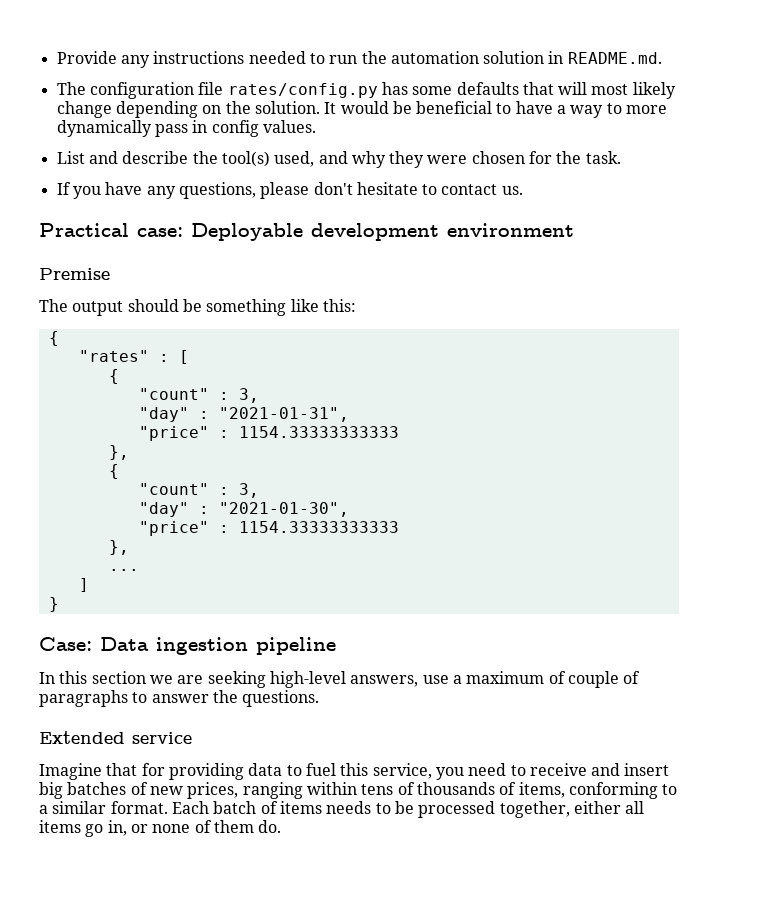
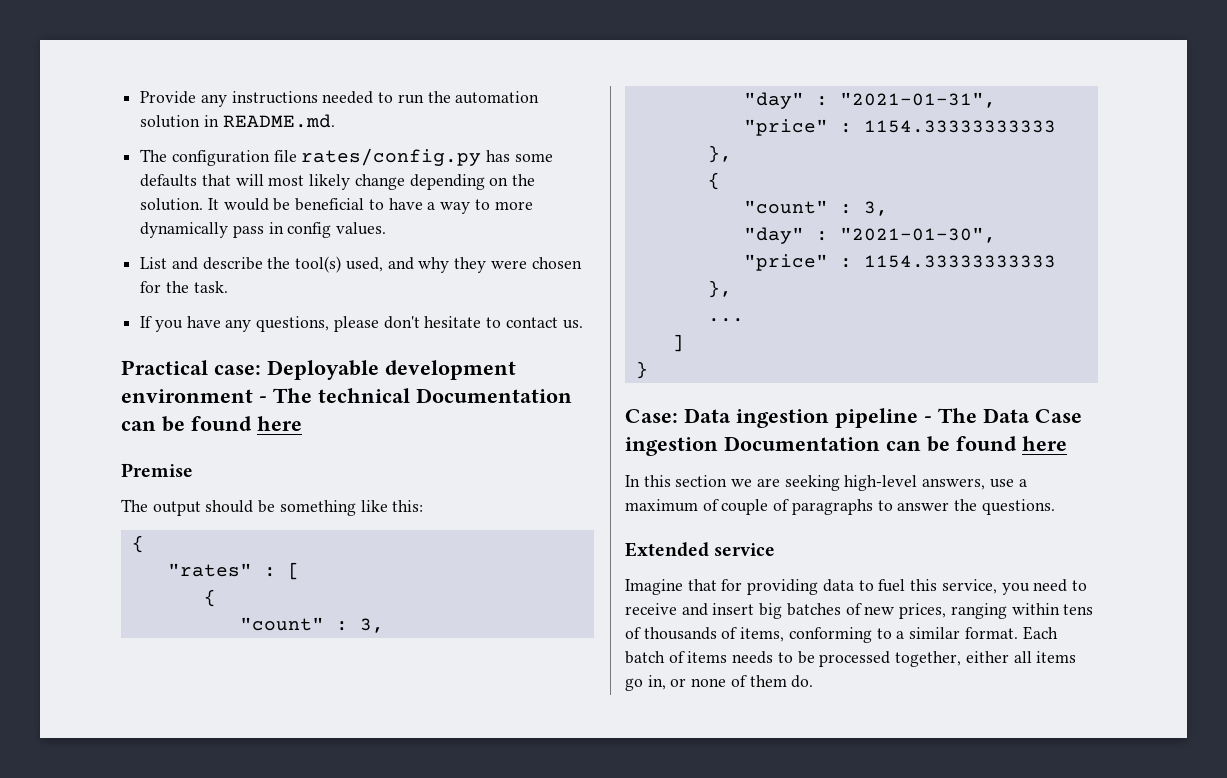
(574, 230) none -> [259,388,572,403] [121,416,302,432] - The technical Documentation can be found here
(336, 646) none -> [924,408,1082,423] [625,436,1067,456] - The Data Case ingestion Documentation can be found here

